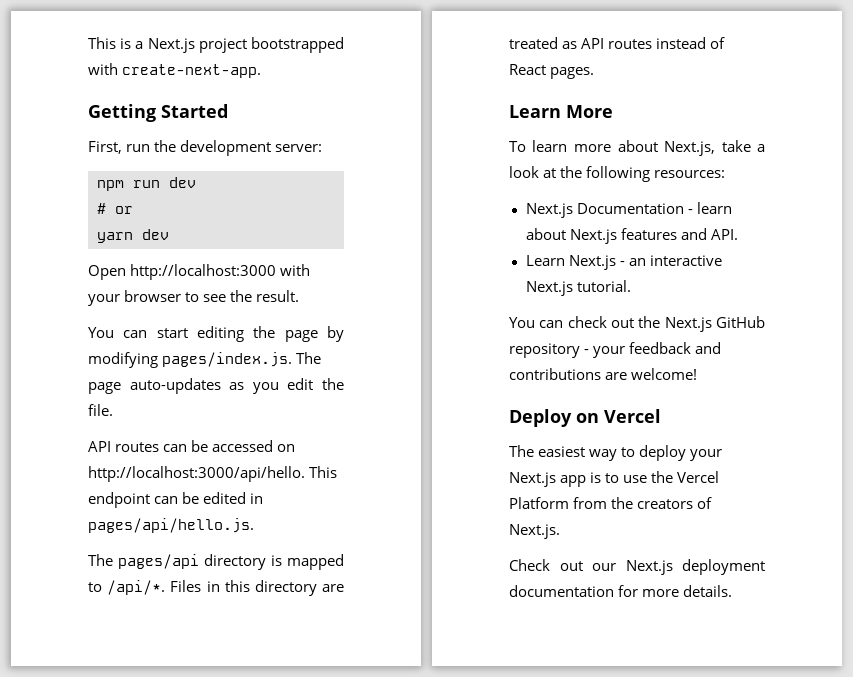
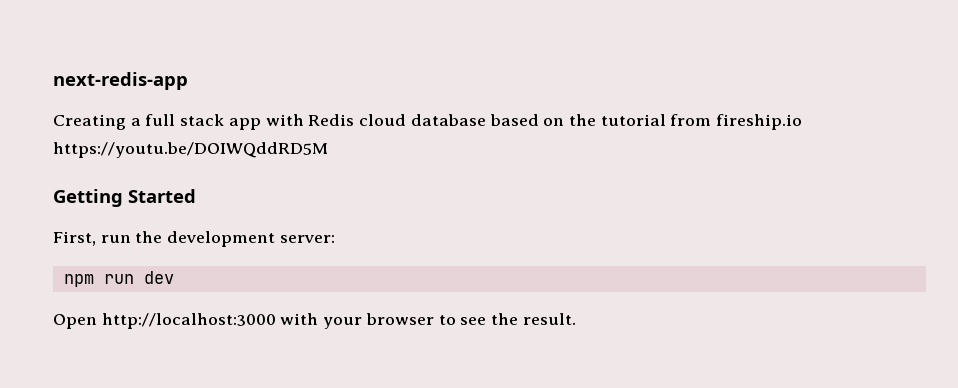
[88,37,344,53] [88,63,262,78] This is a Next.js project bootstrapped with create-next-app. -> [53,72,188,90] [53,114,803,130] [53,142,328,158] next-redis-app // Creating a full stack app with Redis cloud database based on the tutorial from fireship.io https://youtu.be/DOIWQddRD5M
[97,203,133,214] [97,229,169,243] // # or // yarn dev -> (174, 277) none
[88,326,344,342] [88,352,322,368] [88,378,344,394] [88,404,113,416] [88,440,296,452] [88,466,338,482] [88,492,264,508] [88,518,254,533] [88,554,344,570] [88,580,344,596] [509,37,726,49] [509,64,595,79] [509,105,613,118] [509,140,765,156] [509,166,726,182] [525,202,732,218] [525,228,738,244] [525,255,722,270] [525,280,631,296] [509,316,765,332] [509,342,722,358] [509,368,698,380] [509,409,661,427] [509,445,723,461] [509,471,720,487] [509,497,713,509] [509,524,560,539] [509,559,765,575] [509,585,733,597] // You can start editing the page by modifying pages/index.js. The page auto-updates as you edit the file. // API routes can be accessed on http://localhost:3000/api/hello. This endpoint can be edited in pages/api/hello.js. // The pages/api directory is mapped to /api/*. Files in this directory are treated as API routes instead of React pages. // Learn More // To learn more about Next.js, take a look at the following resources: // Next.js Documentation - learn about Next.js features and API. // Learn Next.js - an interactive Next.js tutorial. // You can check out the Next.js GitHub repository - your feedback and contributions are welcome! // Deploy on Vercel // The easiest way to deploy your Next.js app is to use the Vercel Platform from the creators of Next.js. // Check out our Next.js deployment documentation for more details. -> (576, 319) none

